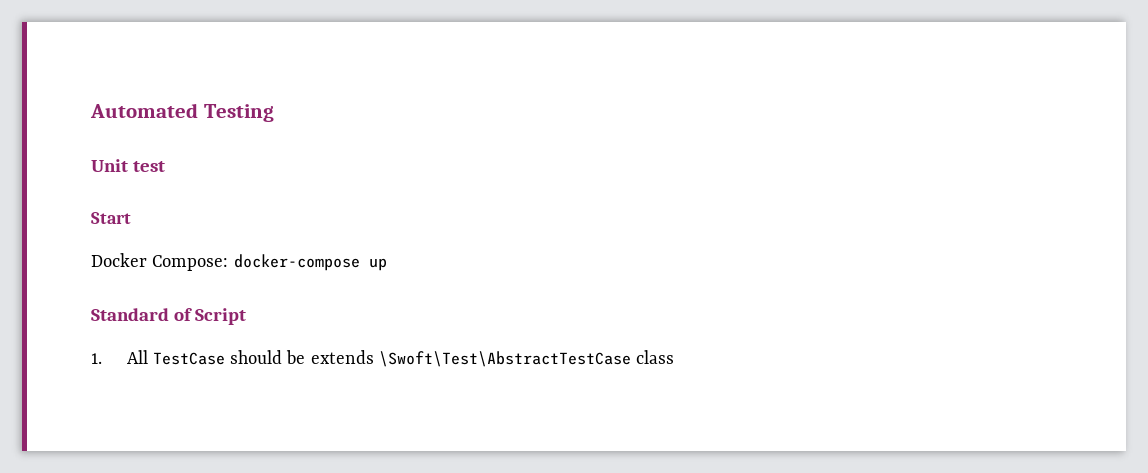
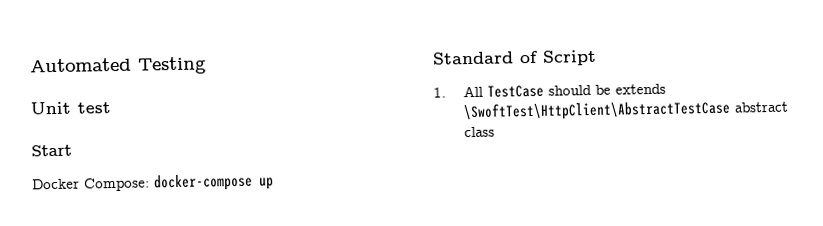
[378,351,631,367] \Swoft\Test\AbstractTestCase -> [462,99,789,122] \SwoftTest\HttpClient\AbstractTestCase abstract

